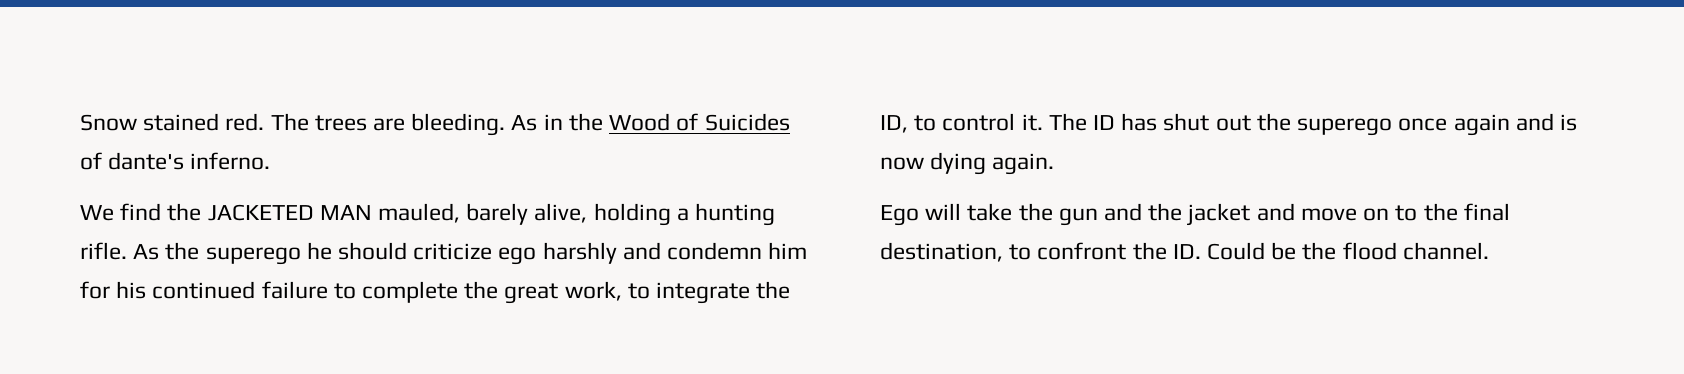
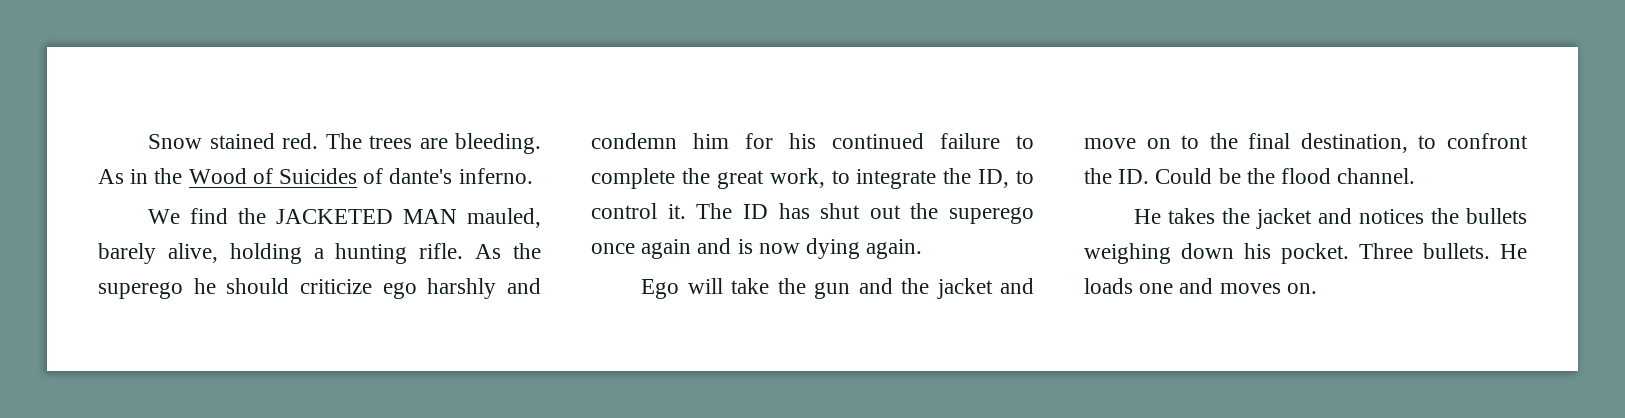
(1489, 251) none -> [1134,208,1527,229] [1084,243,1527,264] [1084,278,1317,294] // He takes the jacket and notices the bullets weighing down his pocket. Three bullets. He loads one and moves on.

